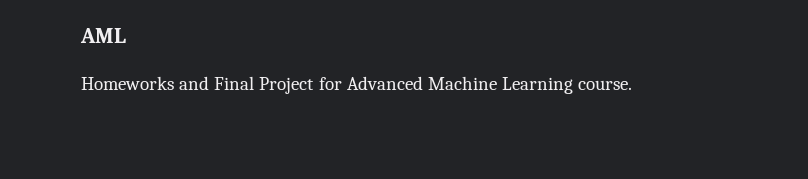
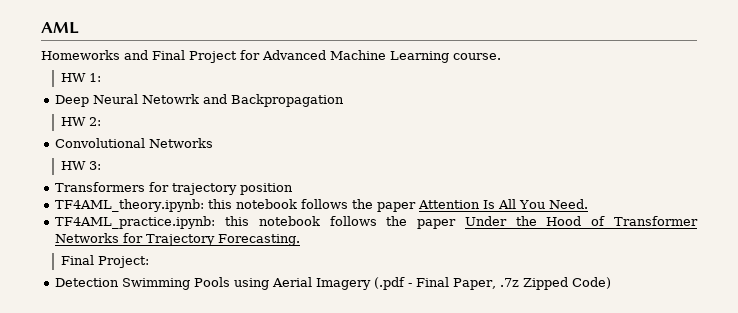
(633, 85) none -> [61,73,102,82] [55,94,345,107] [61,117,102,126] [55,138,214,148] [61,161,102,170] [55,182,294,195] [55,199,589,212] [55,216,698,229] [55,233,301,246] [61,255,150,268] [55,277,612,290] // HW 1: // Deep Neural Netowrk and Backpropagation // HW 2: // Convolutional Networks // HW 3: // Transformers for trajectory position // TF4AML_theory.ipynb: this notebook follows the paper Attention Is All You Need. // TF4AML_practice.ipynb: this notebook follows the paper Under the Hood of Transformer Networks for Trajectory Forecasting. // Final Project: // Detection Swimming Pools using Aerial Imagery (.pdf - Final Paper, .7z Zipped Code)

